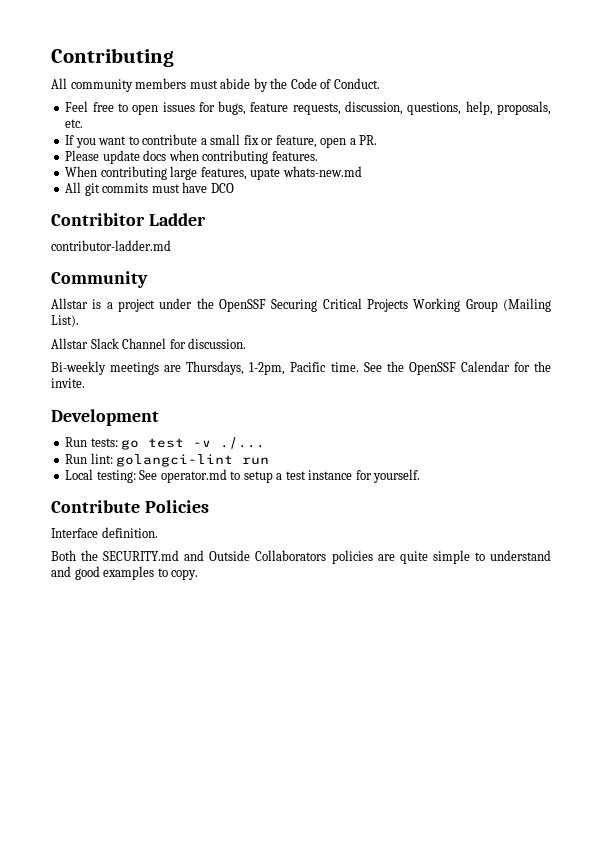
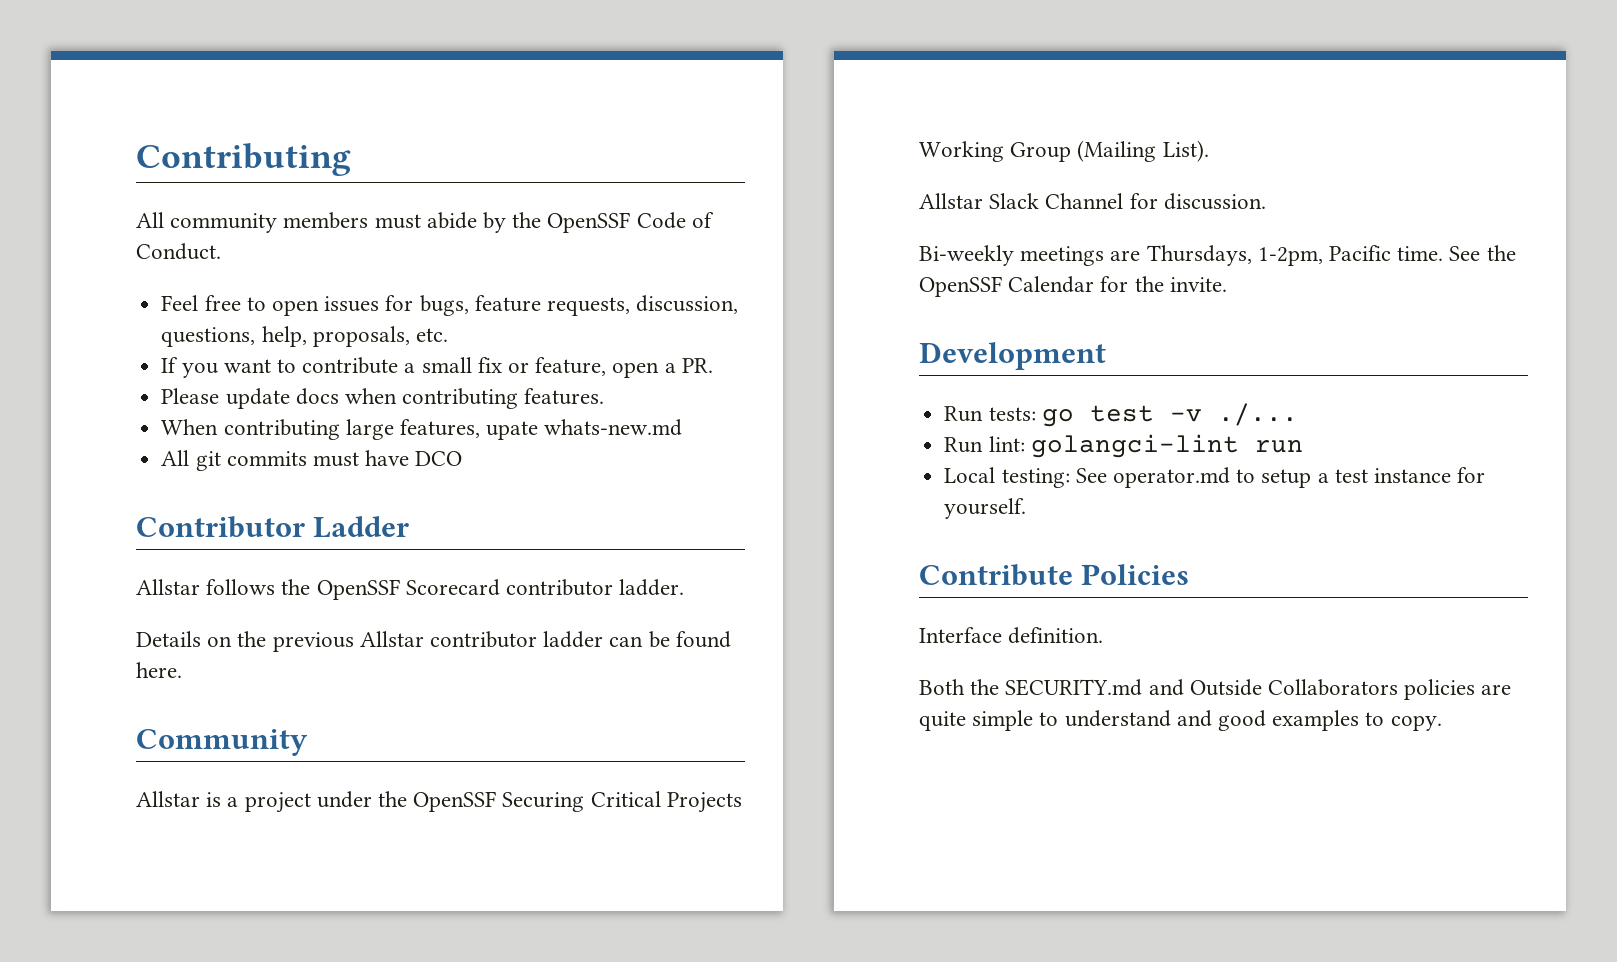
(288, 83) none -> [547,212,631,233] OpenSSF
[51,213,145,226] Contribitor -> [136,516,305,538] Contributor
[51,240,171,251] contributor-ladder.md -> [136,579,685,600] [136,631,731,652] [136,662,182,678] Allstar follows the OpenSSF Scorecard contributor ladder. // Details on the previous Allstar contributor ladder can be found here.

